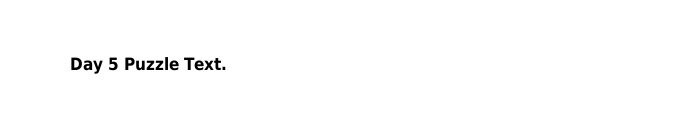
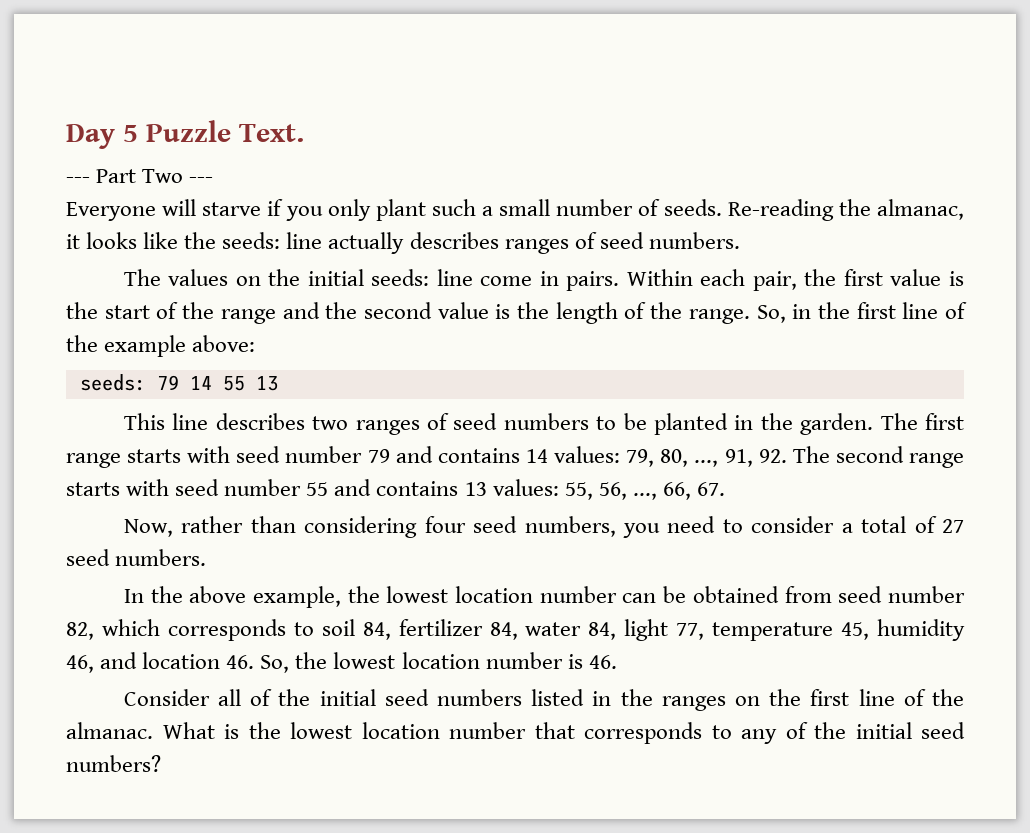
(227, 64) none -> [66,169,214,183] [66,199,964,221] [66,232,740,254] [123,269,964,291] [66,302,968,324] [66,335,256,357] [79,374,278,391] [123,413,964,435] [66,446,965,468] [66,479,725,500] [123,516,964,538] [66,549,207,566] [123,586,966,608] [66,619,966,641] [66,652,617,673] [123,689,964,711] [66,722,965,744] [66,755,161,772] // --- Part Two --- // Everyone will starve if you only plant such a small number of seeds. Re-reading the almanac, it looks like the seeds: line actually describes ranges of seed numbers. // The values on the initial seeds: line come in pairs. Within each pair, the first value is the start of the range and the second value is the length of the range. So, in the first line of the example above: // seeds: 79 14 55 13 // This line describes two ranges of seed numbers to be planted in the garden. The first range starts with seed number 79 and contains 14 values: 79, 80, ..., 91, 92. The second range starts with seed number 55 and contains 13 values: 55, 56, ..., 66, 67. // Now, rather than considering four seed numbers, you need to consider a total of 27 seed numbers. // In the above example, the lowest location number can be obtained from seed number 82, which corresponds to soil 84, fertilizer 84, water 84, light 77, temperature 45, humidity 46, and location 46. So, the lowest location number is 46. // Consider all of the initial seed numbers listed in the ranges on the first line of the almanac. What is the lowest location number that corresponds to any of the initial seed numbers?

